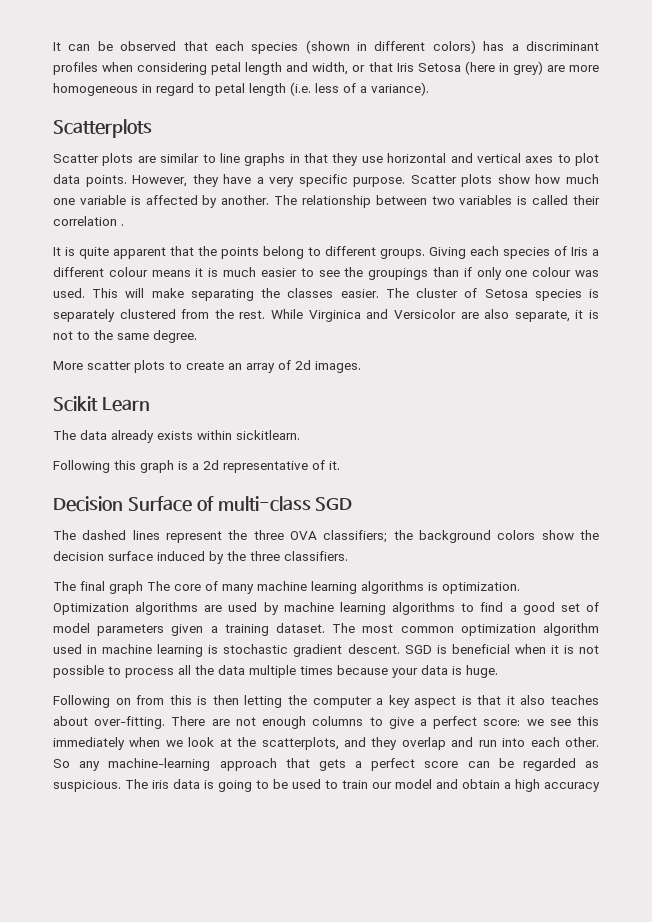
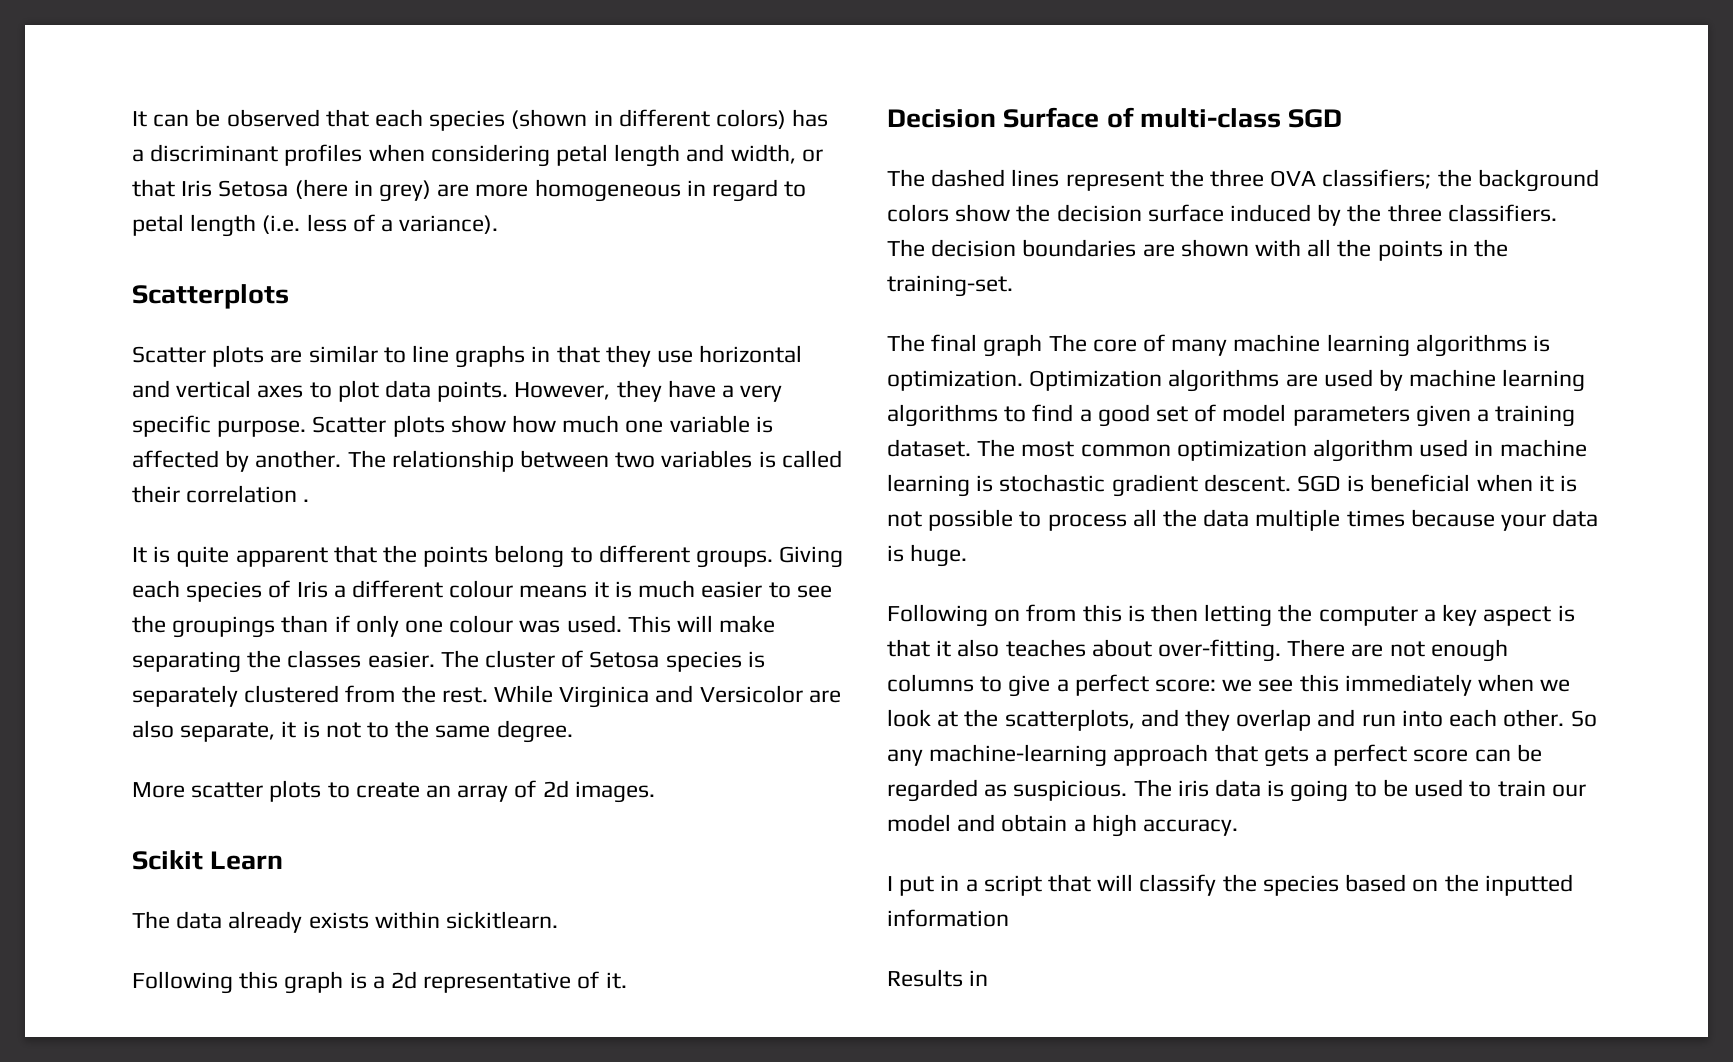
(348, 556) none -> [887,239,1509,261] [887,275,1013,297] The decision boundaries are shown with all the points in the training-set.
[544,782,600,792] accuracy -> [1143,819,1239,836] [887,874,1573,896] [887,909,1009,927] [887,969,989,987] accuracy. // I put in a script that will classify the species based on the inputted information // Results in

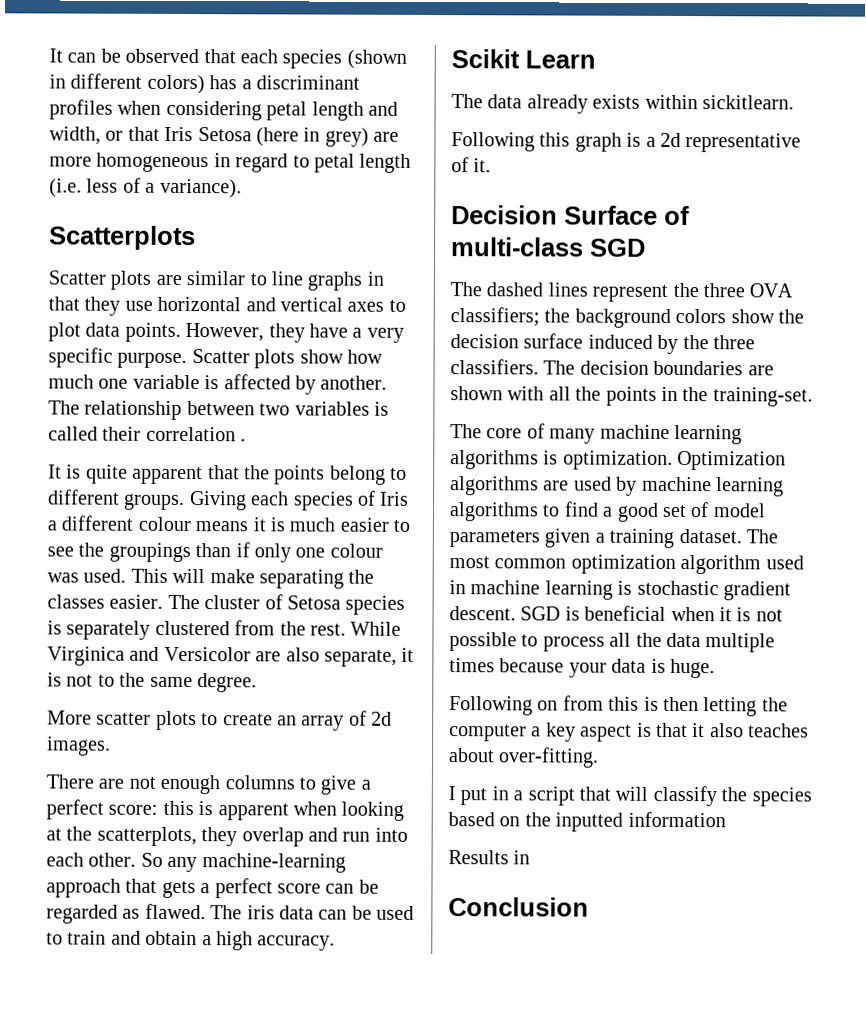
(655, 792) none -> [46,774,371,795] [46,799,405,821] [46,826,408,847] [46,852,346,873] [46,878,379,899] [46,903,415,924] [46,930,336,951] // There are not enough columns to give a perfect score: this is apparent when looking at the scatterplots, they overlap and run into each other. So any machine-learning approach that gets a perfect score can be regarded as flawed. The iris data can be used to train and obtain a high accuracy.
[931,334,1087,357] final graph The -> (482, 431) none
[1287,639,1508,662] [887,674,1571,697] [887,709,1597,731] [887,744,1542,767] [887,779,1586,802] [887,814,1239,837] There are not enough columns to give a perfect score: we see this immediately when we look at the scatterplots, and they overlap and run into each other. So any machine-learning approach that gets a perfect score can be regarded as suspicious. The iris data is going to be used to train our model and obtain a high accuracy. -> (600, 757) none
(989, 978) none -> [448,897,589,917] // Conclusion

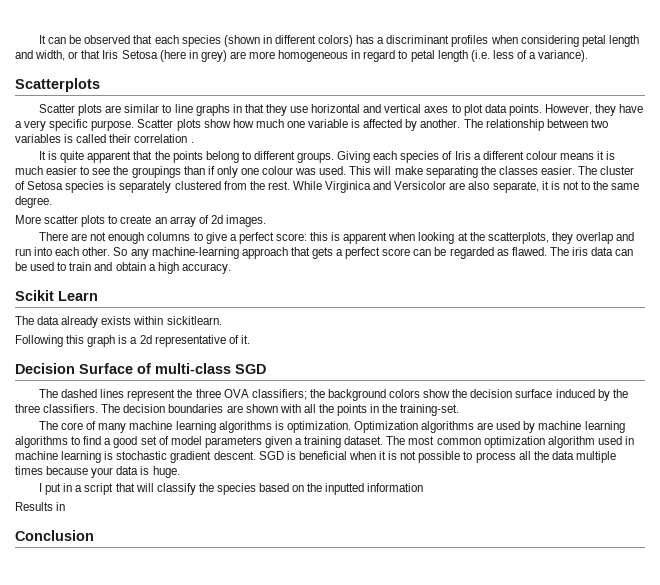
[449,695,788,717] [449,722,810,742] [448,747,600,768] // Following on from this is then letting the computer a key aspect is that it also teaches about over-fitting. -> (180, 472) none

